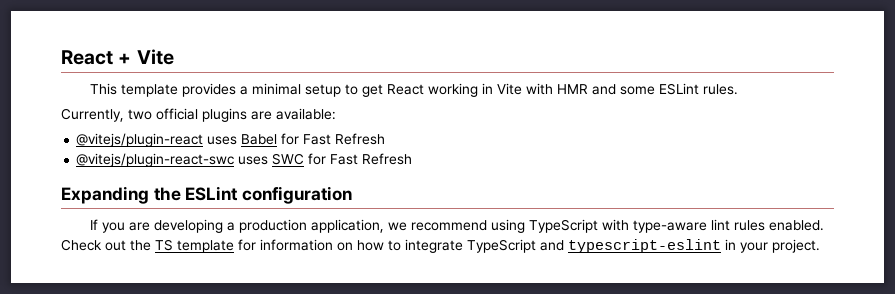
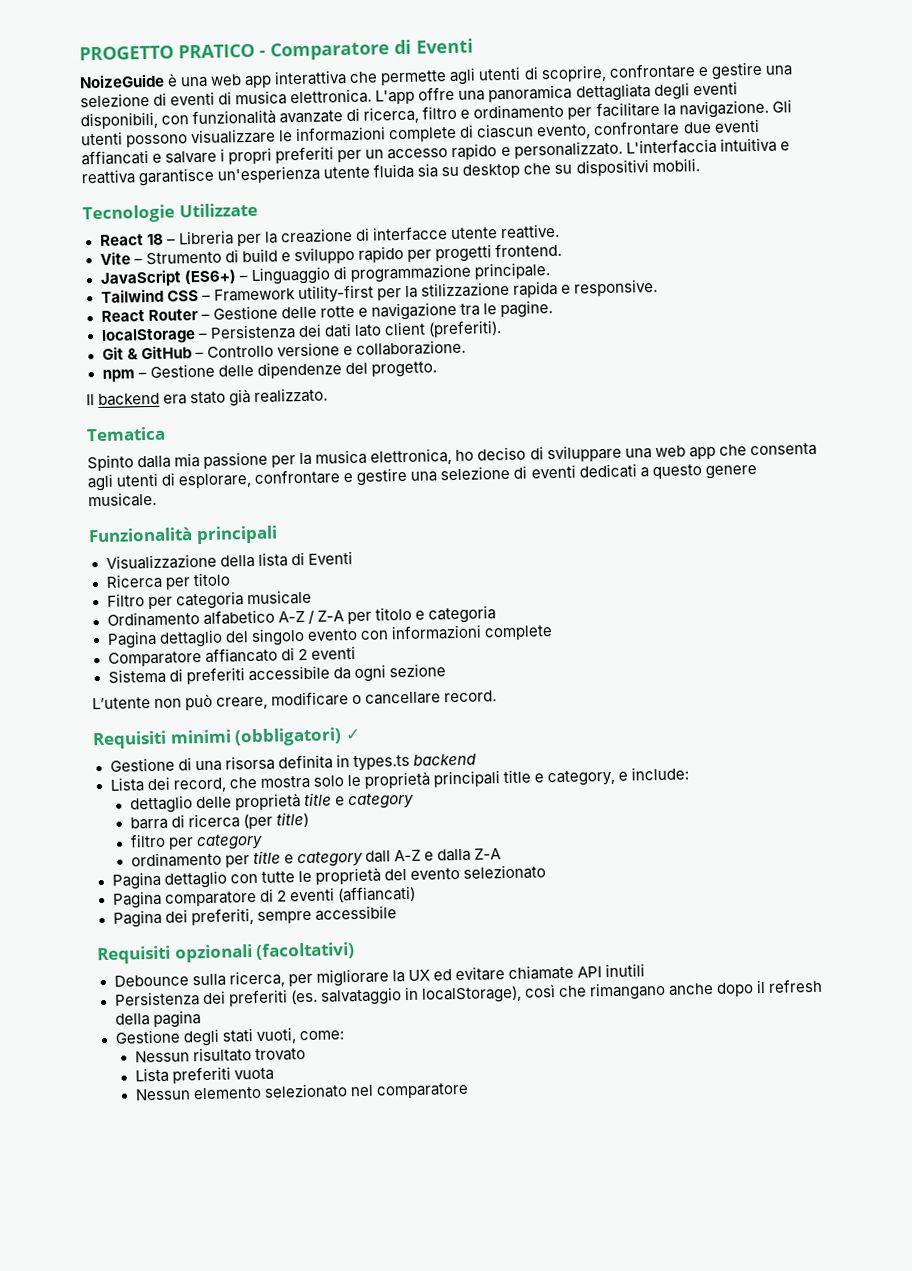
[61,49,174,65] [90,83,739,97] [61,108,336,122] [76,133,386,147] [76,153,413,167] [61,186,353,204] [90,219,825,233] [61,239,820,253] React + Vite // This template provides a minimal setup to get React working in Vite with HMR and some ESLint rules. // Currently, two official plugins are available: // @vitejs/plugin-react uses Babel for Fast Refresh // @vitejs/plugin-react-swc uses SWC for Fast Refresh // Expanding the ESLint configuration // If you are developing a production application, we recommend using TypeScript with type-aware lint rules enabled. Check out the TS template for information on how to integrate TypeScript and typescript-eslint in your project. -> [79,38,474,61] [79,61,793,89] [80,81,738,108] [80,99,792,130] [81,118,760,148] [81,137,790,166] [81,158,700,187] [82,202,258,224] [99,223,560,247] [99,242,563,266] [99,262,550,287] [100,278,659,304] [100,300,553,322] [100,320,502,344] [101,339,466,360] [101,361,437,382] [86,387,329,407] [86,426,166,442] [87,442,817,472] [87,463,757,492] [88,491,157,508] [88,525,278,545] [105,551,353,570] [105,572,230,590] [106,589,312,610] [106,605,496,627] [106,624,553,649] [107,645,356,667] [107,663,446,685] [92,690,498,711] [92,727,361,750] [109,753,477,772] [109,766,690,793] [129,792,414,814] [129,811,309,830] [129,833,263,851] [130,848,502,868] [111,864,546,890] [111,885,416,909] [112,905,397,928] [97,942,356,965] [113,963,646,988] [113,978,824,1007] [114,1010,201,1029] [114,1027,344,1047] [134,1047,306,1063] [134,1066,274,1084] [134,1082,469,1101] PROGETTO PRATICO - Comparatore di Eventi // NoizeGuide è una web app interattiva che permette agli utenti di scoprire, confrontare e gestire una selezione di eventi di musica elettronica. L'app offre una panoramica dettagliata degli eventi disponibili, con funzionalità avanzate di ricerca, filtro e ordinamento per facilitare la navigazione. Gli utenti possono visualizzare le informazioni complete di ciascun evento, confrontare due eventi affiancati e salvare i propri preferiti per un accesso rapido e personalizzato. L'interfaccia intuitiva e reattiva garantisce un'esperienza utente fluida sia su desktop che su dispositivi mobili. // Tecnologie Utilizzate // React 18 – Libreria per la creazione di interfacce utente reattive. // Vite – Strumento di build e sviluppo rapido per progetti frontend. // JavaScript (ES6+) – Linguaggio di programmazione principale. // Tailwind CSS – Framework utility-first per la stilizzazione rapida e responsive. // React Router – Gestione delle rotte e navigazione tra le pagine. // localStorage – Persistenza dei dati lato client (preferiti). // Git & GitHub – Controllo versione e collaborazione. // npm – Gestione delle dipendenze del progetto. // Il backend era stato già realizzato. // Tematica // Spinto dalla mia passione per la musica elettronica, ho deciso di sviluppare una web app che consenta agli utenti di esplorare, confrontare e gestire una selezione di eventi dedicati a questo genere musicale. // Funzionalità principali // Visualizzazione della lista di Eventi // Ricerca per titolo // Filtro per categoria musicale // Ordinamento alfabetico A-Z / Z-A per titolo e categoria // Pagina dettaglio del singolo evento con informazioni complete // Comparatore affiancato di 2 eventi // Sistema di preferiti accessibile da ogni sezione // L’utente non può creare, modificare o cancellare record. // Requisiti minimi (obbligatori) ✓ // Gestione di una risorsa definita in types.ts backend // Lista dei record, che mostra solo le proprietà principali title e category, e include: // dettaglio delle proprietà title e category // barra di ricerca (per title) // filtro per category // ordinamento per title e category dall A-Z e dalla Z-A // Pagina dettaglio con tutte le proprietà del evento selezionato // Pagina comparatore di 2 eventi (affiancati) // Pagina dei preferiti, sempre accessibile // Requisiti opzionali (facoltativi) // Debounce sulla ricerca, per migliorare la UX ed evitare chiamate API inutili // Persistenza dei preferiti (es. salvataggio in localStorage), così che rimangano anche dopo il refresh della pagina // Gestione degli stati vuoti, come: // Nessun risultato trovato // Lista preferiti vuota // Nessun elemento selezionato nel comparatore

